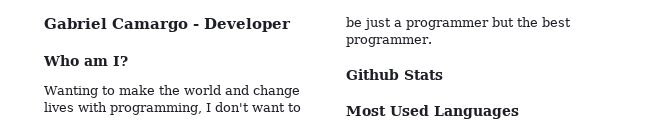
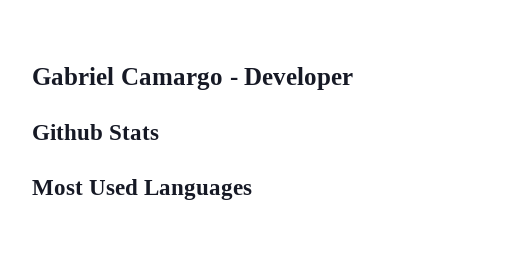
[43,55,128,66] [44,85,300,98] [44,102,301,115] [346,17,571,30] [346,37,432,47] // Who am I? // Wanting to make the world and change lives with programming, I don't want to be just a programmer but the best programmer. -> (354, 78) none

